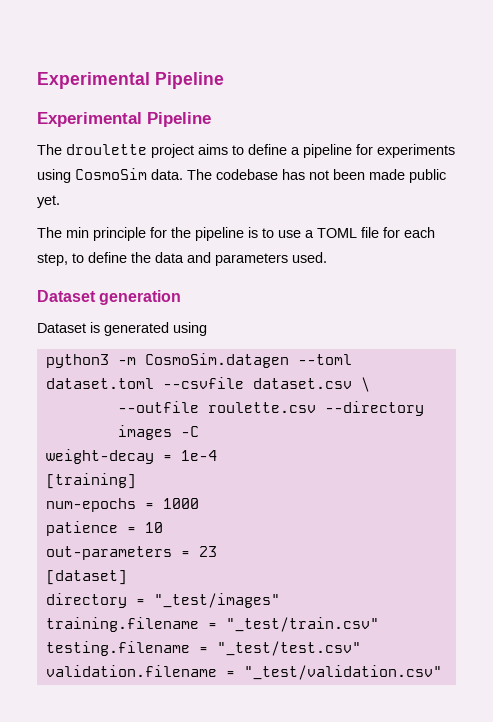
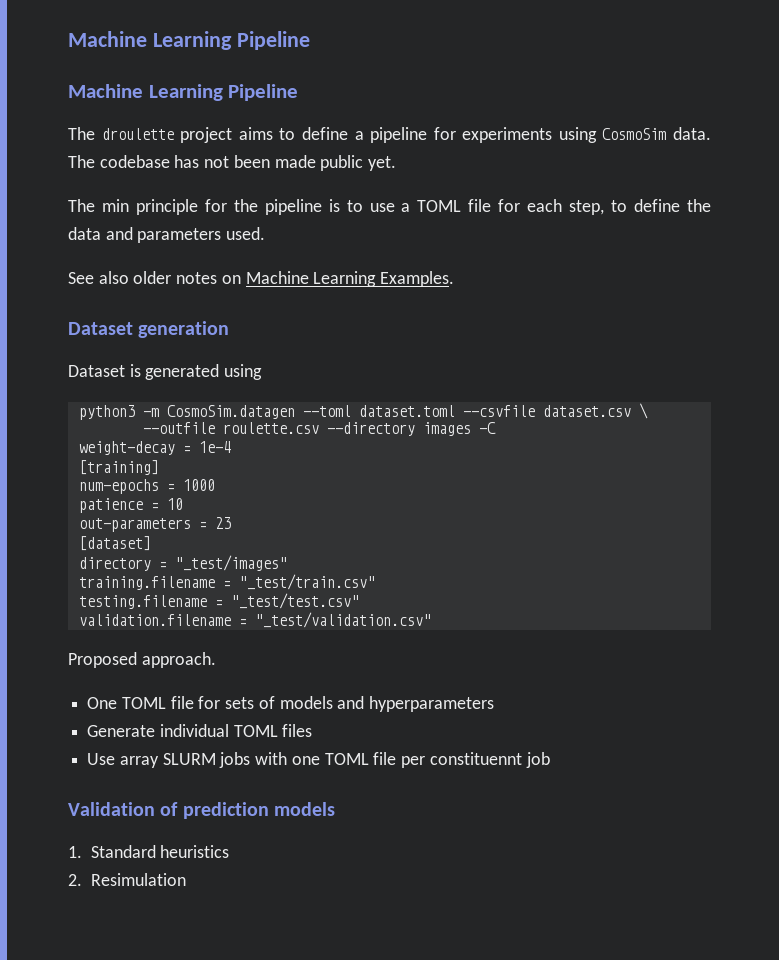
[37,72,224,89] [37,112,142,127] Experimental Pipeline // Experimental -> [68,31,310,50] [68,84,223,101] Machine Learning Pipeline // Machine Learning
(327, 257) none -> [68,271,455,287] // See also older notes on Machine Learning Examples.
(442, 672) none -> [68,652,216,668] [87,696,495,712] [87,724,313,737] [87,752,550,768] [68,802,335,819] [68,845,230,858] [68,873,186,886] // Proposed approach. // One TOML file for sets of models and hyperparameters // Generate individual TOML files // Use array SLURM jobs with one TOML file per constituennt job // Validation of prediction models // 1. Standard heuristics // 2. Resimulation

